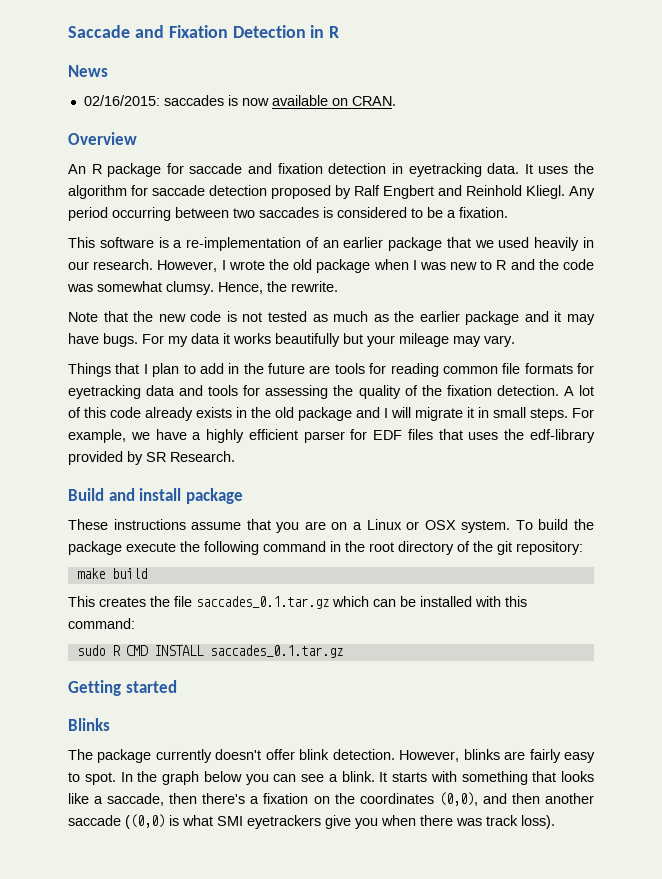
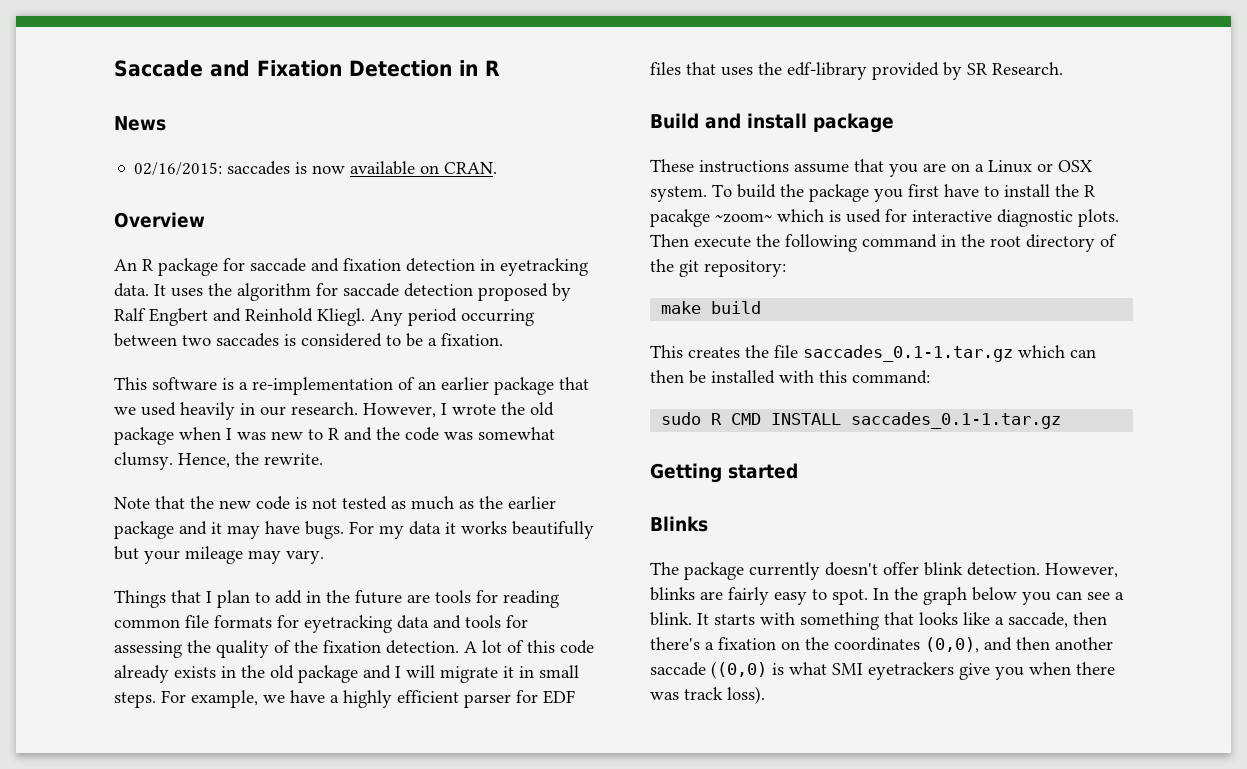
(122, 548) none -> [874,184,1095,202] [650,209,1119,227] [650,234,689,247] you first have to install the R pacakge ~zoom~ which is used for interactive diagnostic plots. Then
[196,596,329,609] saccades_0.1.tar.gz -> [803,345,1013,362] saccades_0.1-1.tar.gz
(396, 603) none -> [650,370,684,383] then
[209,645,343,658] saccades_0.1.tar.gz -> [851,412,1062,429] saccades_0.1-1.tar.gz

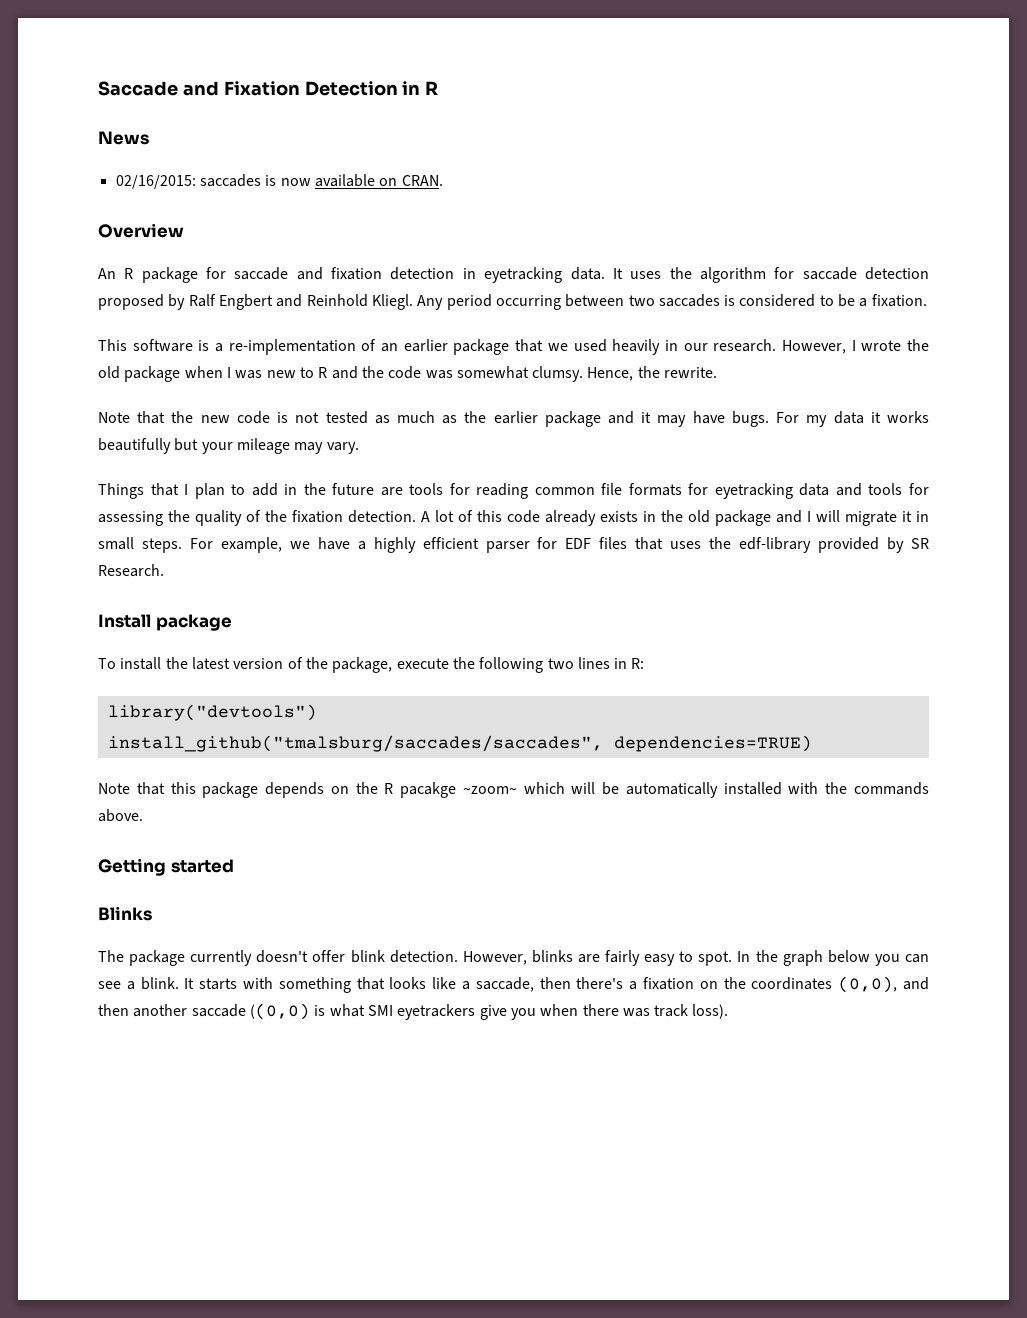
[650,113,894,133] [650,159,1092,177] [650,184,1050,202] Build and install package // These instructions assume that you are on a Linux or OSX system. To build the package you first have to install -> [98,614,232,631] [98,657,645,673] [107,704,317,721] [107,735,812,752] [98,782,349,798] Install package // To install the latest version of the package, execute the following two lines in R: // library("devtools") // install_github("tmalsburg/saccades/saccades", dependencies=TRUE) // Note that this package depends on
[829,209,1119,227] [650,234,1117,252] [650,259,786,277] [661,301,762,314] [650,345,1096,362] [650,370,930,384] [661,412,1062,429] is used for interactive diagnostic plots. Then execute the following command in the root directory of the git repository: // make build // This creates the file saccades_0.1-1.tar.gz which can then be installed with this command: // sudo R CMD INSTALL saccades_0.1-1.tar.gz -> [571,782,929,798] [98,809,143,822] will be automatically installed with the commands above.

